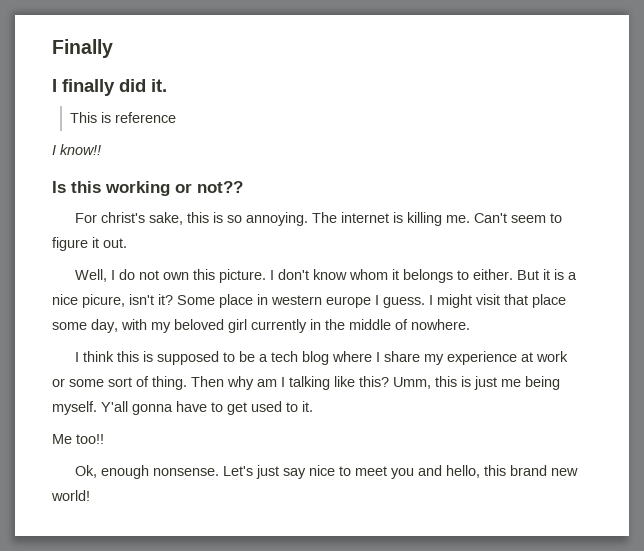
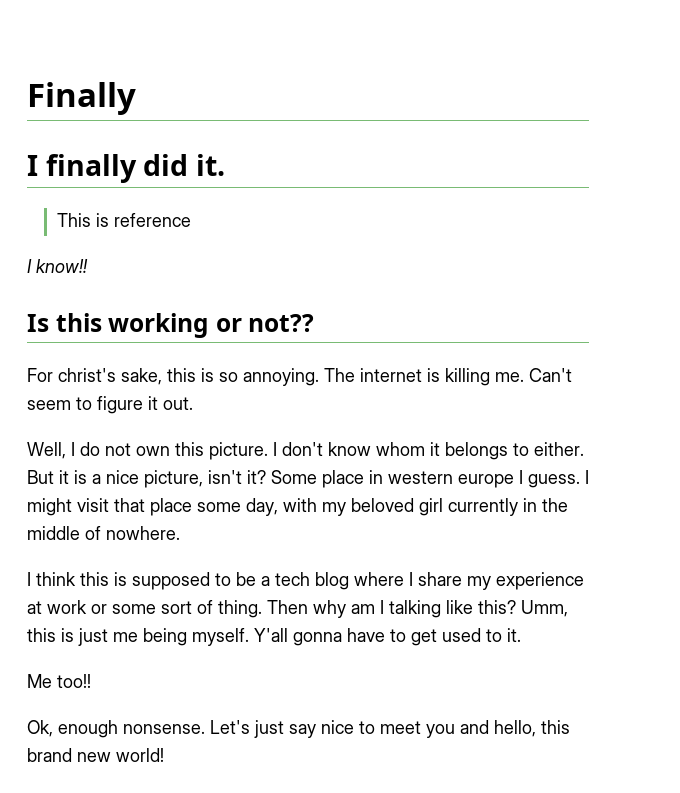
[82,294,125,308] picure, -> [144,470,203,488] picture,

